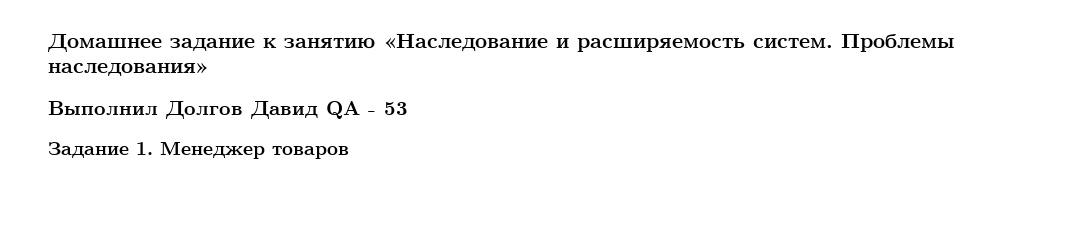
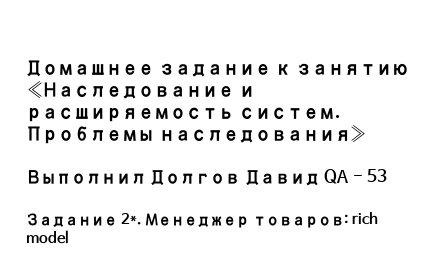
[136,141,349,159] 1. Менеджер товаров -> [121,212,379,228] [26,230,69,244] 2*. Менеджер товаров: rich model

